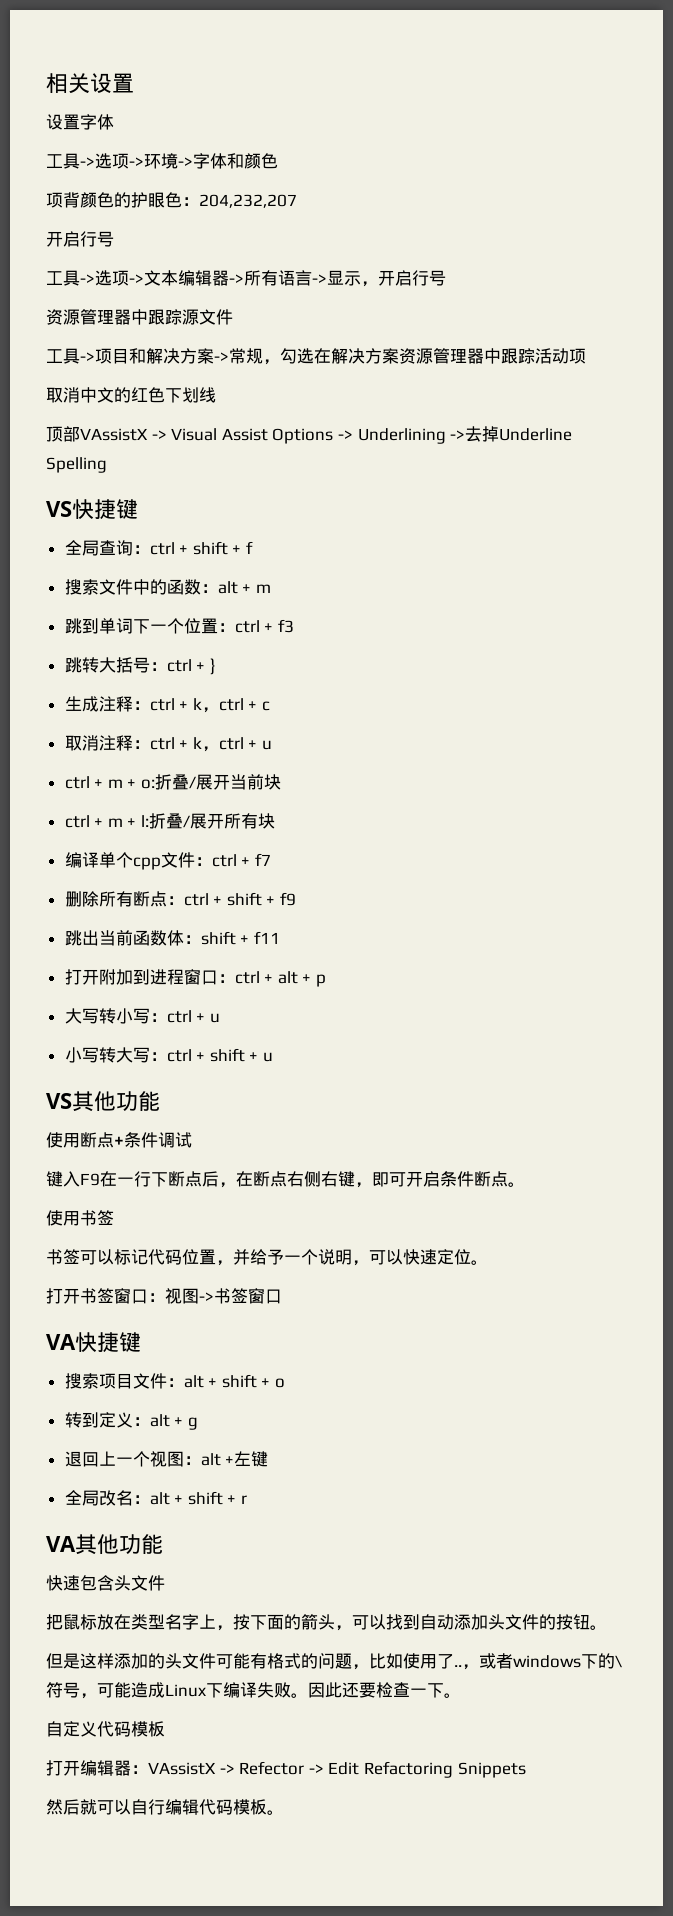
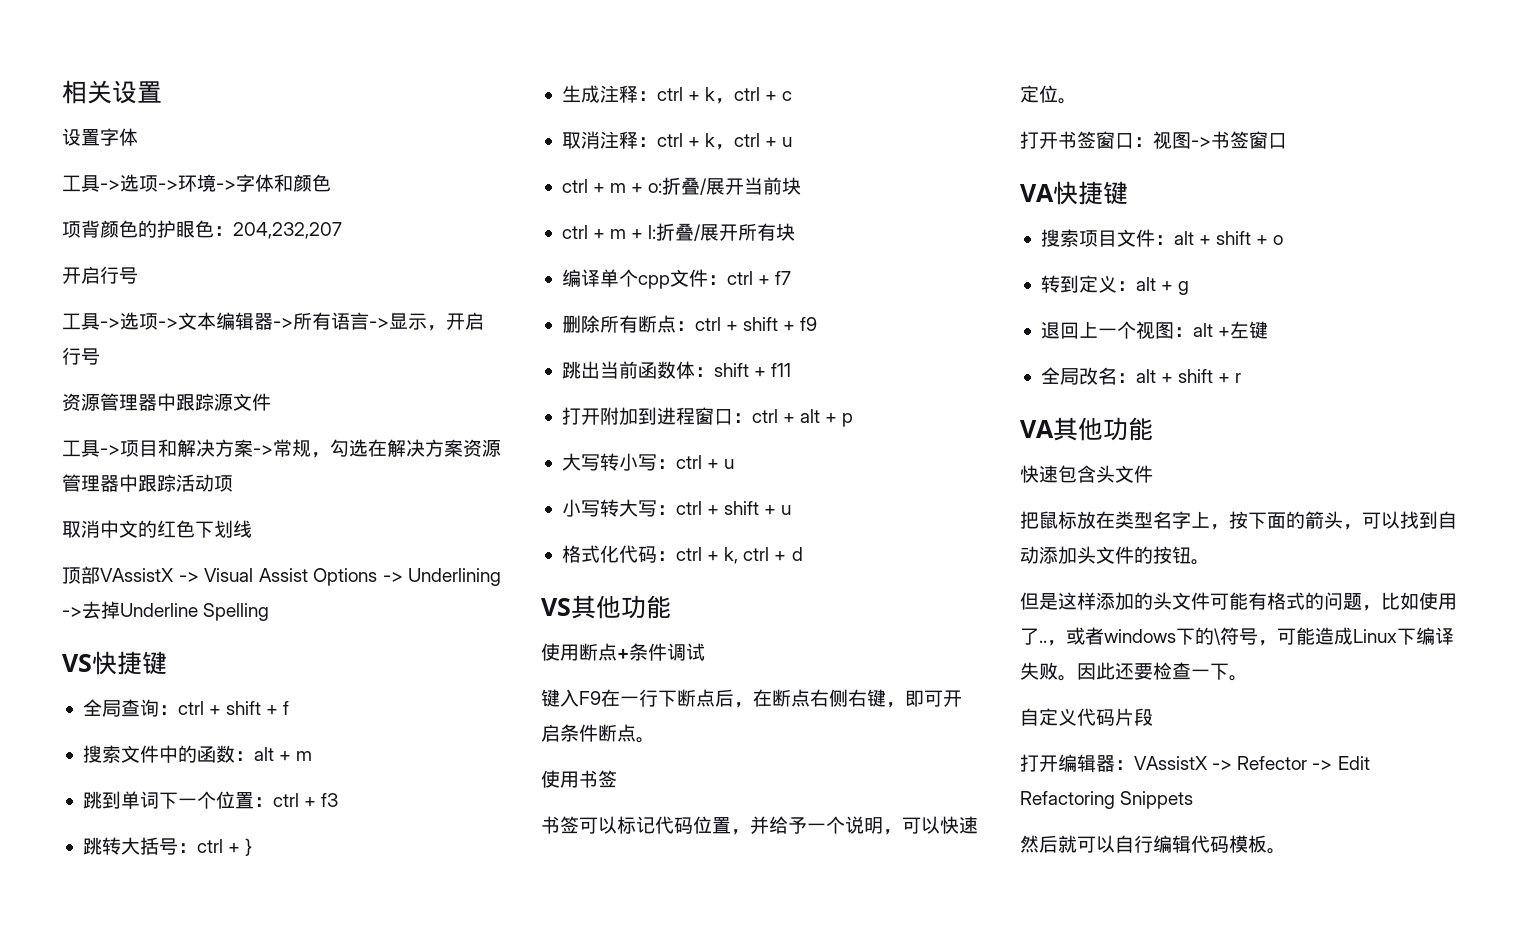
(274, 1057) none -> [561,545,803,564] // 格式化代码：ctrl + k, ctrl + d
[131,1721,165,1737] 模板 -> [1115,708,1153,726] 片段

